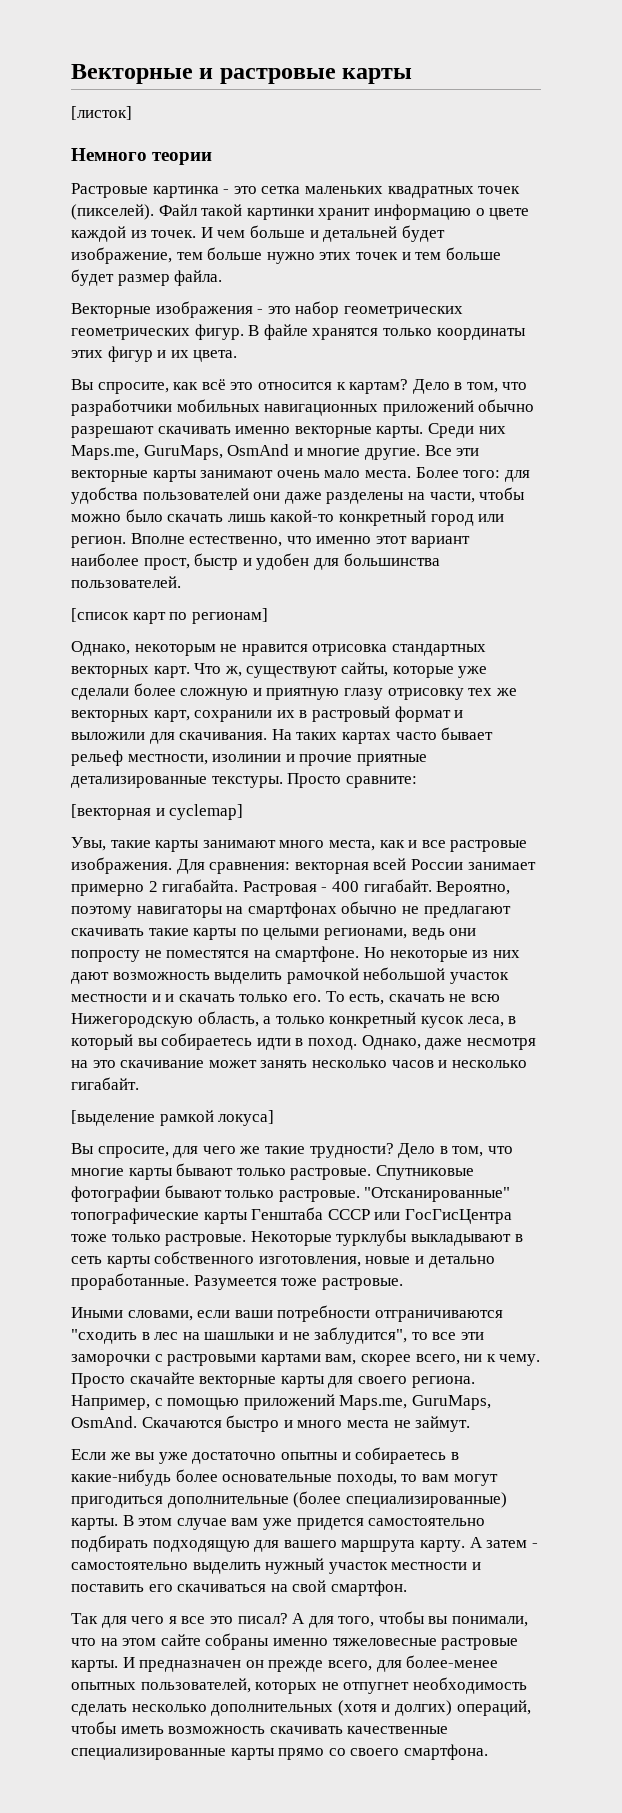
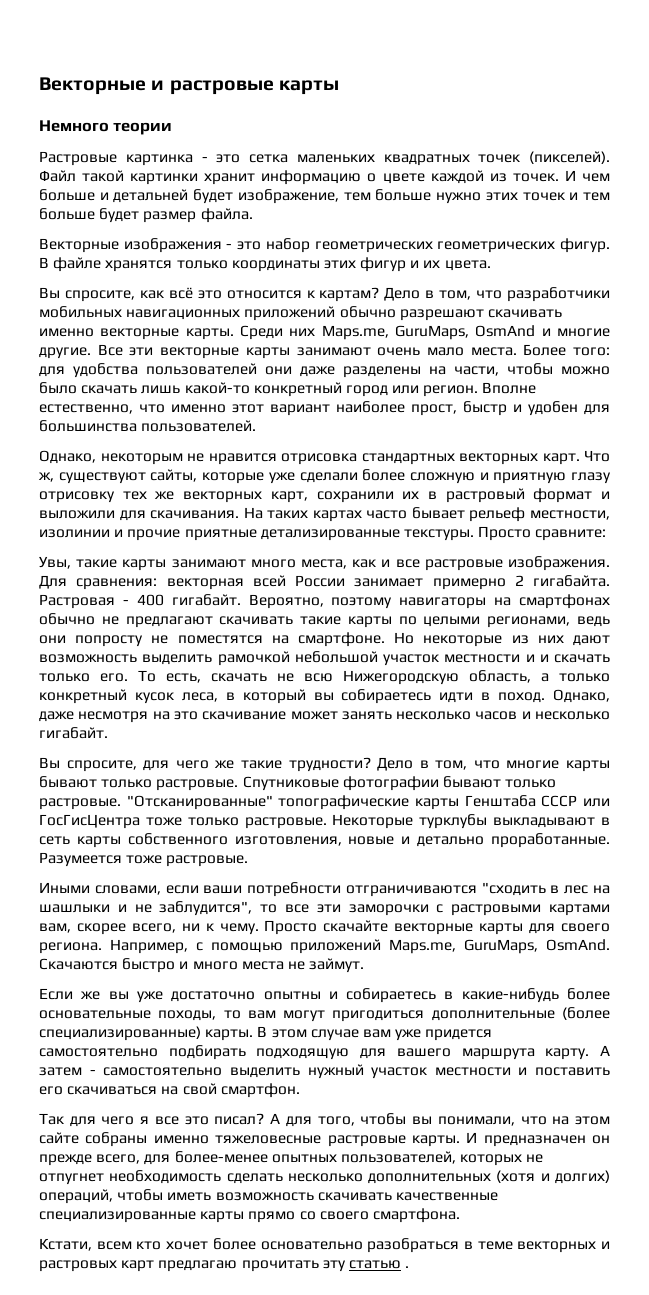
[71,106,132,120] // [листок] -> (339, 87) none
[71,608,268,624] // [список карт по регионам] -> (257, 426) none
[71,804,244,820] // [векторная и cyclemap] -> (607, 535) none
[71,1110,275,1126] // [выделение рамкой локуса] -> (108, 733) none
(488, 1752) none -> [39,1238,610,1253] [39,1260,410,1272] // Кстати, всем кто хочет более основательно разобраться в теме векторных и растровых карт предлагаю прочитать эту статью .

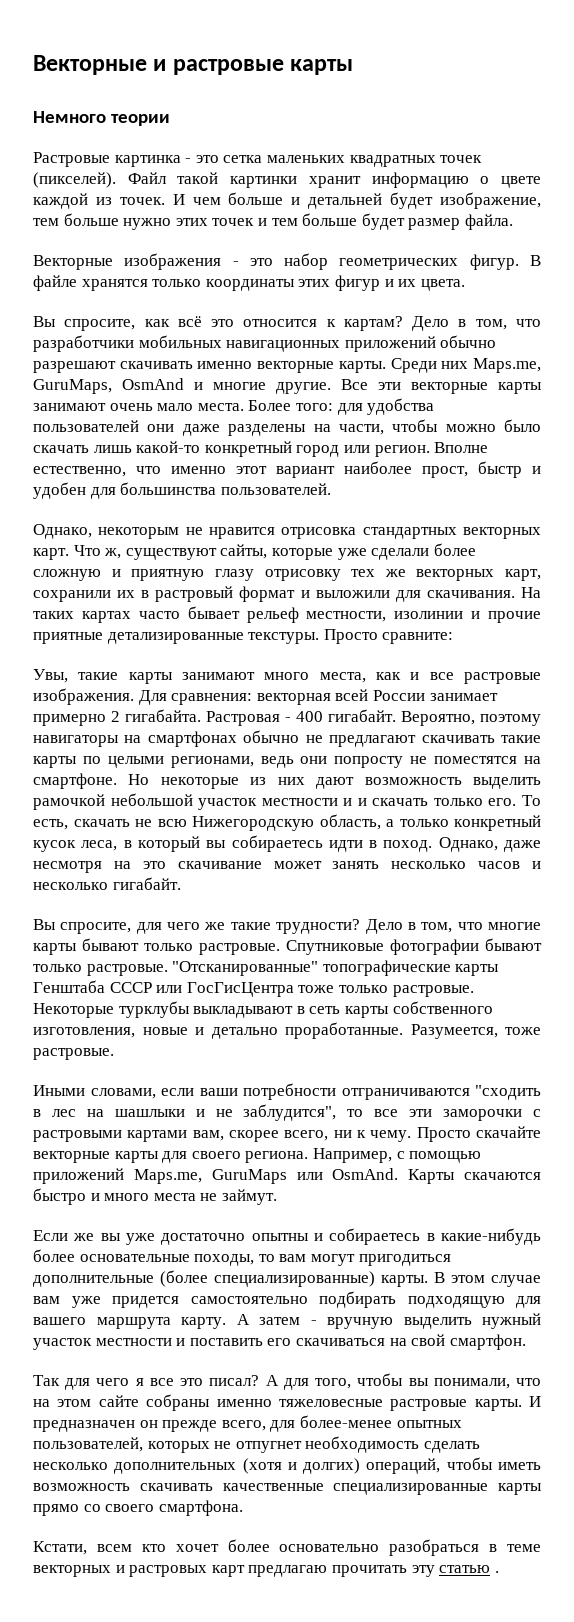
[437,241,556,253] геометрических -> (459, 264) none
[39,852,122,867] Разумеется -> [410,1024,498,1039] Разумеется,
[464,939,611,954] [39,958,118,970] GuruMaps, OsmAnd. Скачаются -> [211,1168,541,1184] GuruMaps или OsmAnd. Карты скачаются
[103,1067,223,1076] самостоятельно -> [327,1317,393,1329] вручную

